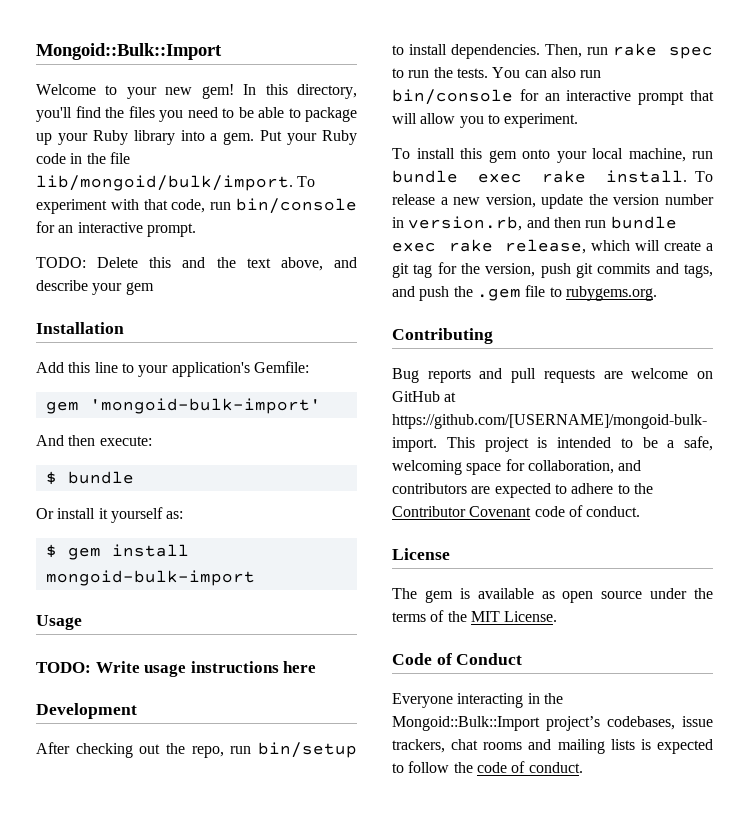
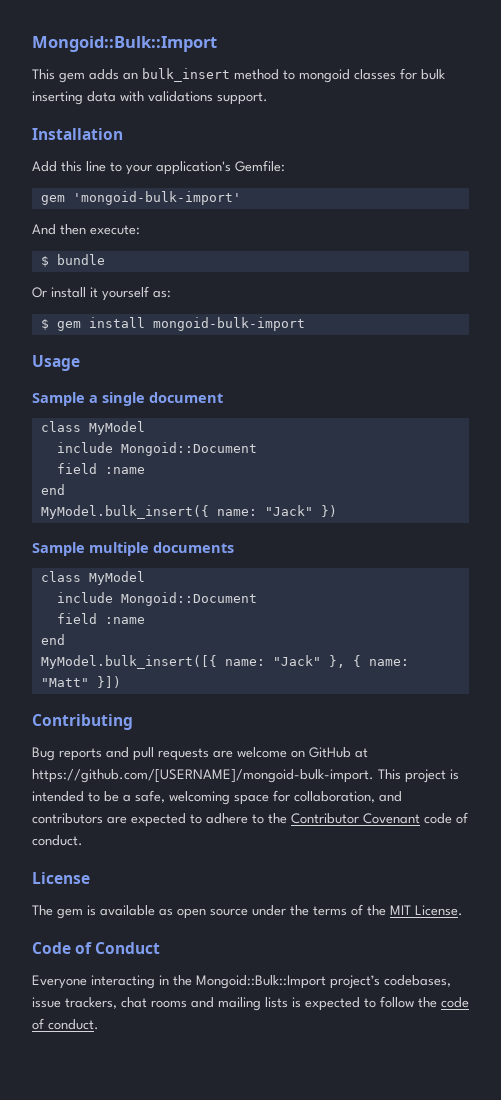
[36,84,357,99] [36,106,357,122] [36,130,357,145] [36,152,130,164] [36,175,316,191] [36,198,357,214] [36,221,196,237] [36,257,357,271] [36,280,154,295] Welcome to your new gem! In this directory, you'll find the files you need to be able to package up your Ruby library into a gem. Put your Ruby code in the file lib/mongoid/bulk/import. To experiment with that code, run bin/console for an interactive prompt. // TODO: Delete this and the text above, and describe your gem -> [32,68,445,83] [32,91,268,105] This gem adds an bulk_insert method to mongoid classes for bulk inserting data with validations support.
[36,661,317,677] [36,703,137,719] [36,742,357,758] [392,43,713,59] [392,67,602,78] [392,89,714,105] [392,113,579,128] [392,148,713,163] [392,170,713,183] [392,194,714,209] [392,216,677,231] [392,239,714,254] [392,262,713,278] [392,285,657,301] TODO: Write usage instructions here // Development // After checking out the repo, run bin/setup to install dependencies. Then, run rake spec to run the tests. You can also run bin/console for an interactive prompt that will allow you to experiment. // To install this gem onto your local machine, run bundle exec rake install. To release a new version, update the version number in version.rb, and then run bundle exec rake release, which will create a git tag for the version, push git commits and tags, and push the .gem file to rubygems.org. -> [32,392,223,406] [40,421,145,435] [56,442,257,456] [56,463,145,474] [40,484,65,495] [40,505,337,519] [32,542,234,556] [40,571,145,585] [56,592,257,606] [56,613,145,624] [40,634,65,645] [40,655,409,669] [40,676,121,688] Sample a single document // class MyModel // include Mongoid::Document // field :name // end // MyModel.bulk_insert({ name: "Jack" }) // Sample multiple documents // class MyModel // include Mongoid::Document // field :name // end // MyModel.bulk_insert([{ name: "Jack" }, { name: "Matt" }])

